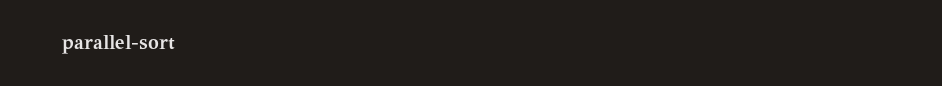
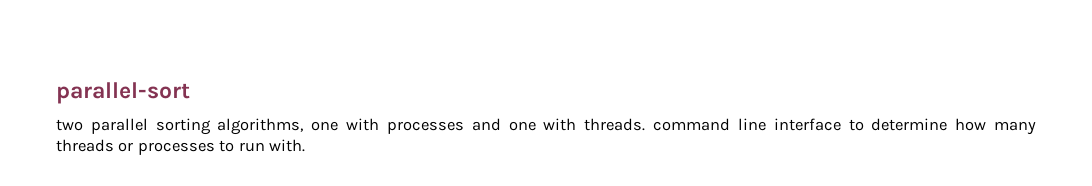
(175, 44) none -> [56,118,1037,135] [56,139,306,155] // two parallel sorting algorithms, one with processes and one with threads. command line interface to determine how many threads or processes to run with.

